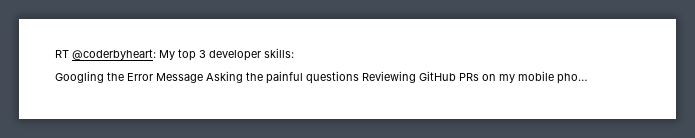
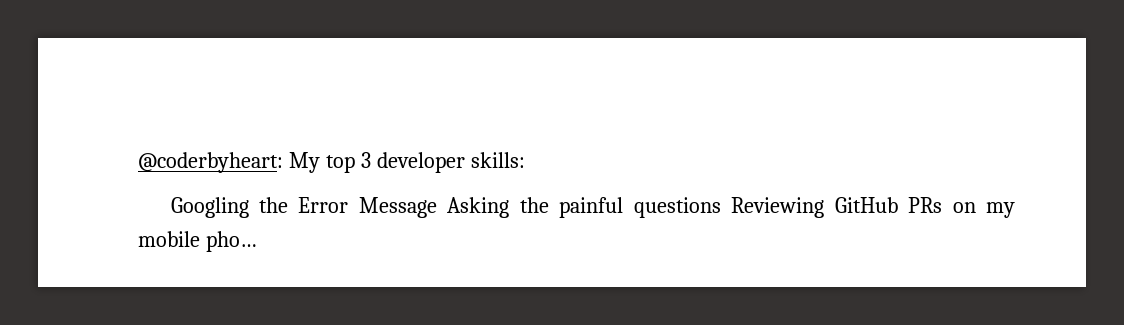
[55,50,69,58] RT -> (138, 162) none

